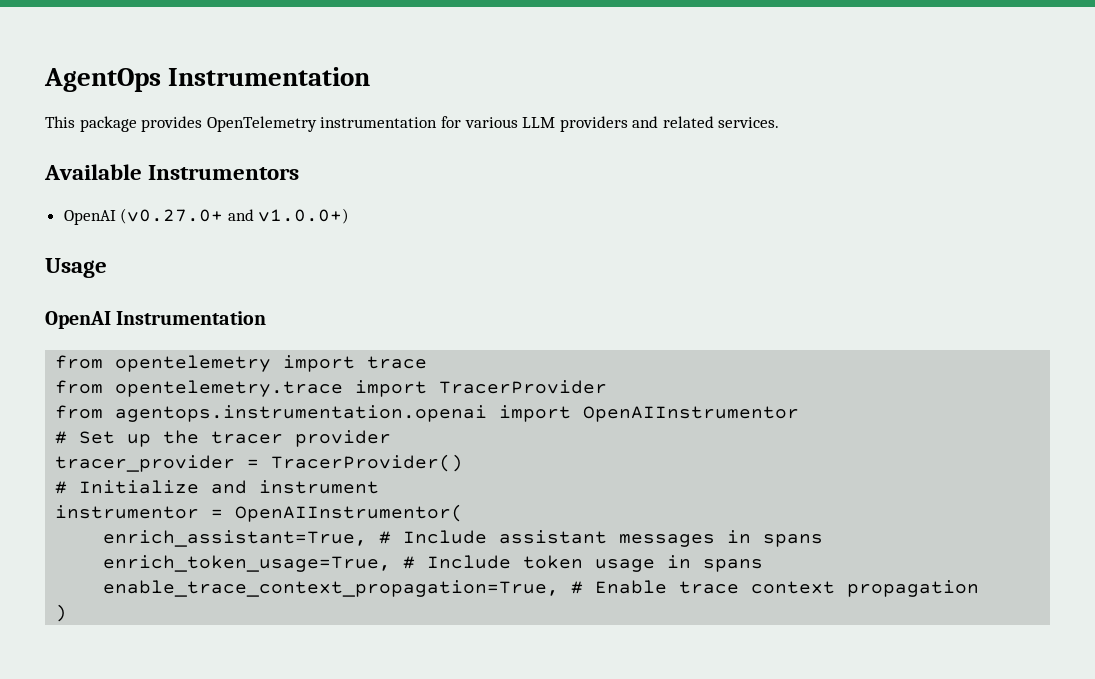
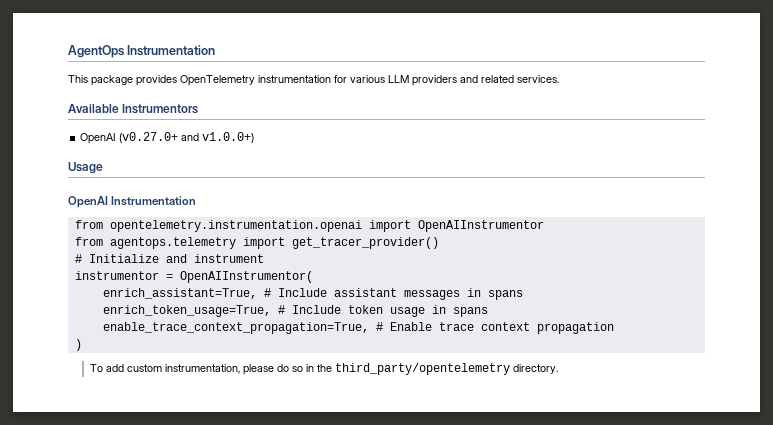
[115,355,428,372] [55,380,608,397] [55,405,800,422] [55,430,392,447] [55,454,464,472] opentelemetry import trace // from opentelemetry.trace import TracerProvider // from agentops.instrumentation.openai import OpenAIInstrumentor // # Set up the tracer provider // tracer_provider = TracerProvider() -> [109,220,544,232] [74,237,439,249] opentelemetry.instrumentation.openai import OpenAIInstrumentor // from agentops.telemetry import get_tracer_provider()
(68, 613) none -> [89,363,558,375] // To add custom instrumentation, please do so in the third_party/opentelemetry directory.

